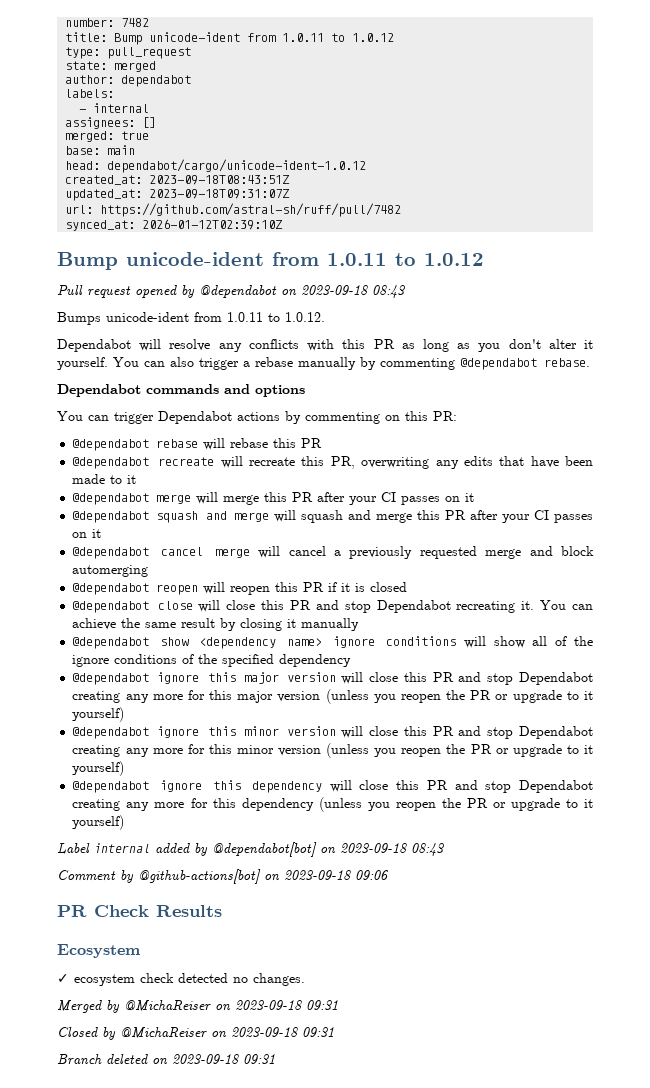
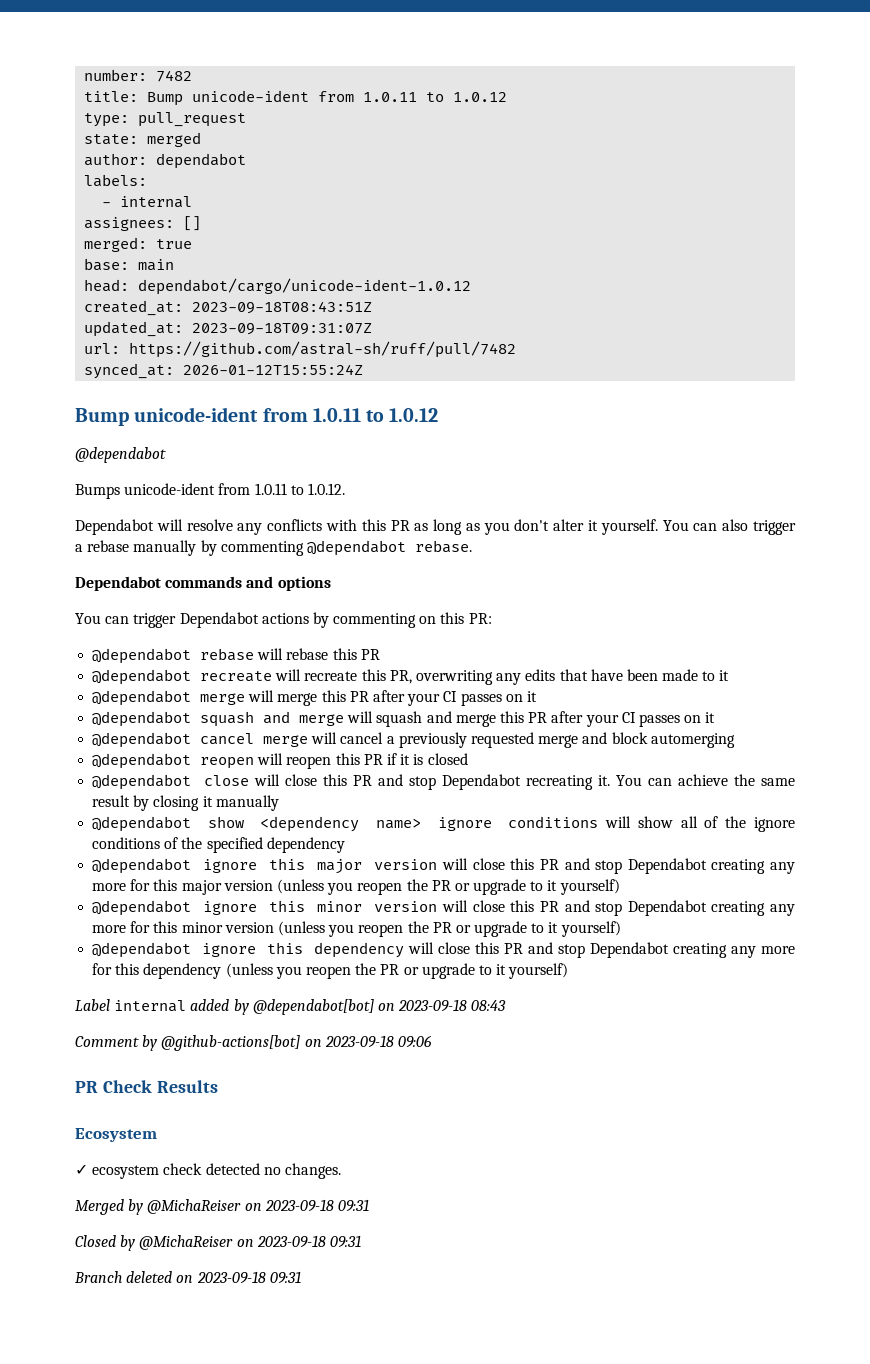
[142,219,284,230] [57,252,484,270] [57,285,405,298] 2026-01-12T02:39:10Z // Bump unicode-ident from 1.0.11 to 1.0.12 // Pull request opened by @dependabot on 2023-09-18 08:43 -> [183,364,364,375] [75,407,439,426] [75,447,166,463] 2026-01-12T15:55:24Z // Bump unicode-ident from 1.0.11 to 1.0.12 // @dependabot

